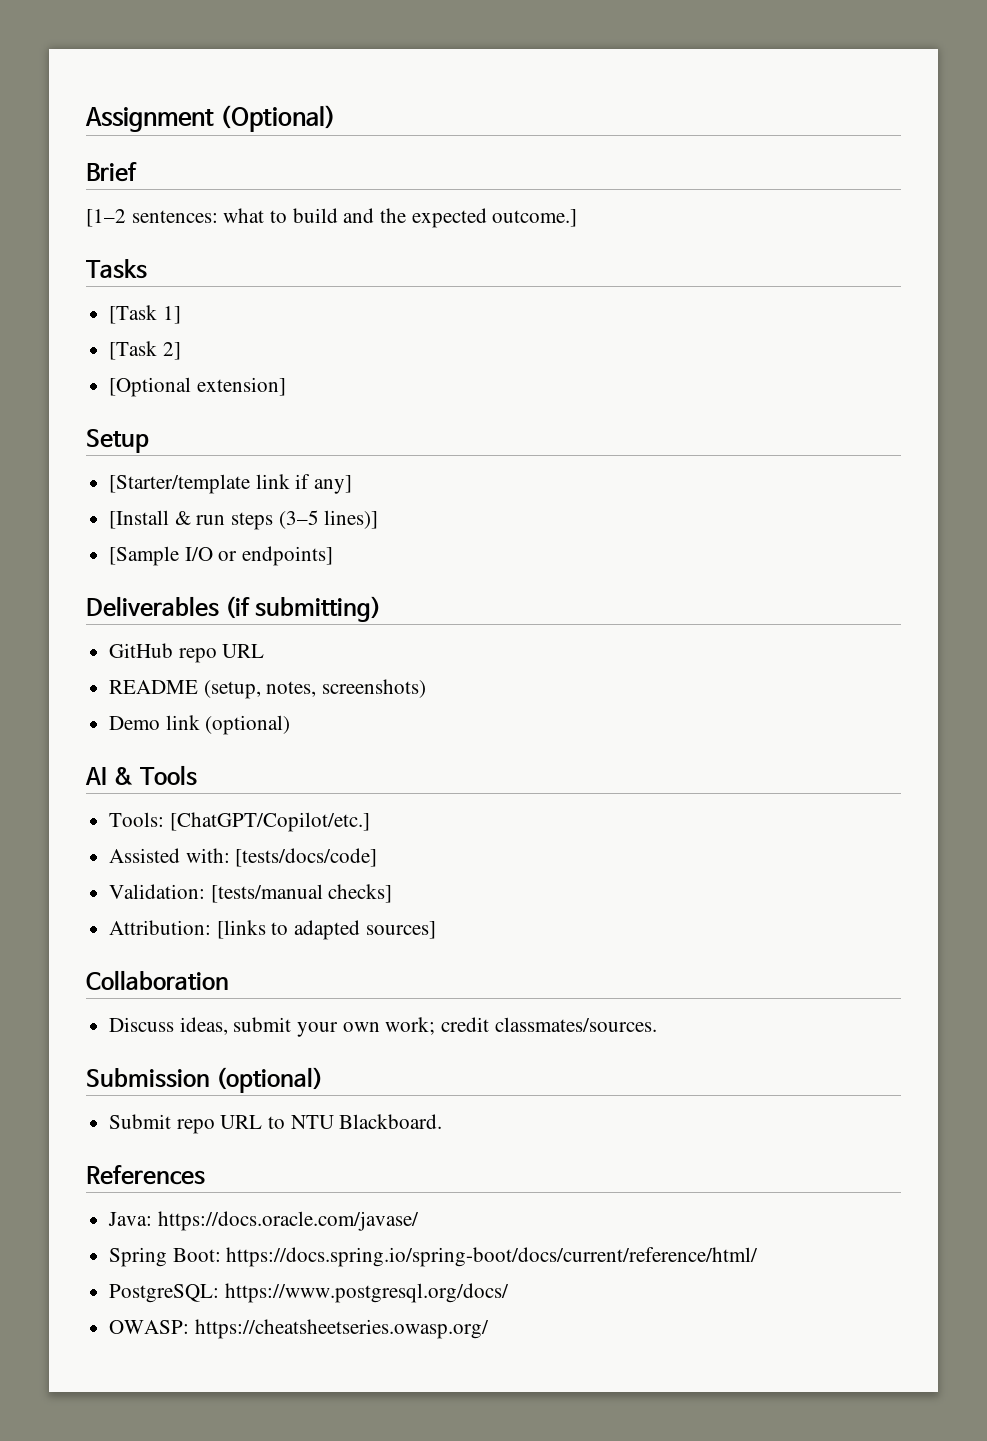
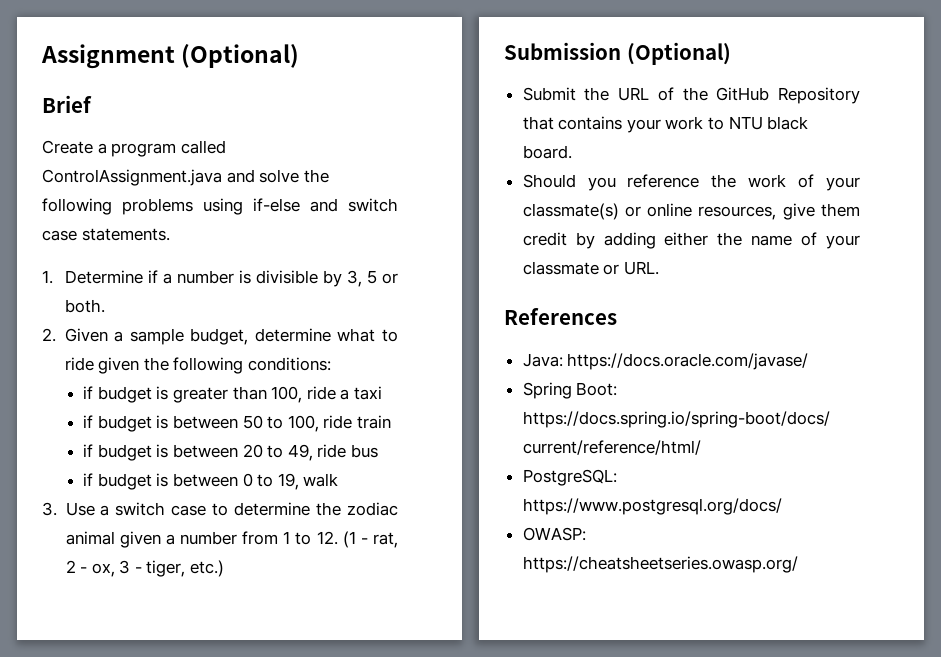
[86,208,578,228] [86,259,147,279] [109,305,181,324] [109,341,181,360] [109,377,286,397] [86,429,149,453] [109,474,353,494] [109,510,379,530] [109,546,334,566] [86,596,382,622] [109,643,265,663] [109,679,427,699] [109,715,291,735] [85,765,198,786] [109,812,370,832] [109,848,378,867] [109,884,393,903] [109,920,436,940] [86,970,229,990] [109,1017,657,1037] [1–2 sentences: what to build and the expected outcome.] // Tasks // [Task 1] // [Task 2] // [Optional extension] // Setup // [Starter/template link if any] // [Install & run steps (3–5 lines)] // [Sample I/O or endpoints] // Deliverables (if submitting) // GitHub repo URL // README (setup, notes, screenshots) // Demo link (optional) // AI & Tools // Tools: [ChatGPT/Copilot/etc.] // Assisted with: [tests/docs/code] // Validation: [tests/manual checks] // Attribution: [links to adapted sources] // Collaboration // Discuss ideas, submit your own work; credit classmates/sources. -> [42,140,226,157] [42,169,329,186] [42,198,398,215] [42,228,170,241] [42,270,398,287] [64,299,105,313] [42,328,398,345] [64,357,331,374] [83,386,382,403] [83,415,391,432] [83,444,378,461] [83,473,339,490] [42,502,398,516] [65,531,398,548] [65,560,225,577] Create a program called ControlAssignment.java and solve the following problems using if-else and switch case statements. // 1. Determine if a number is divisible by 3, 5 or both. // 2. Given a sample budget, determine what to ride given the following conditions: // if budget is greater than 100, ride a taxi // if budget is between 50 to 100, ride train // if budget is between 20 to 49, ride bus // if budget is between 0 to 19, walk // 3. Use a switch case to determine the zodiac animal given a number from 1 to 12. (1 - rat, 2 - ox, 3 - tiger, etc.)
[216,1067,324,1093] (optional) -> [626,42,731,65] (Optional)
[176,1114,443,1134] repo URL to NTU Blackboard. -> [584,87,860,104] [522,116,809,133] [522,145,572,159] [522,174,860,191] [522,203,860,220] [522,232,860,249] [522,261,659,275] the URL of the GitHub Repository that contains your work to NTU black board. // Should you reference the work of your classmate(s) or online resources, give them credit by adding either the name of your classmate or URL.

